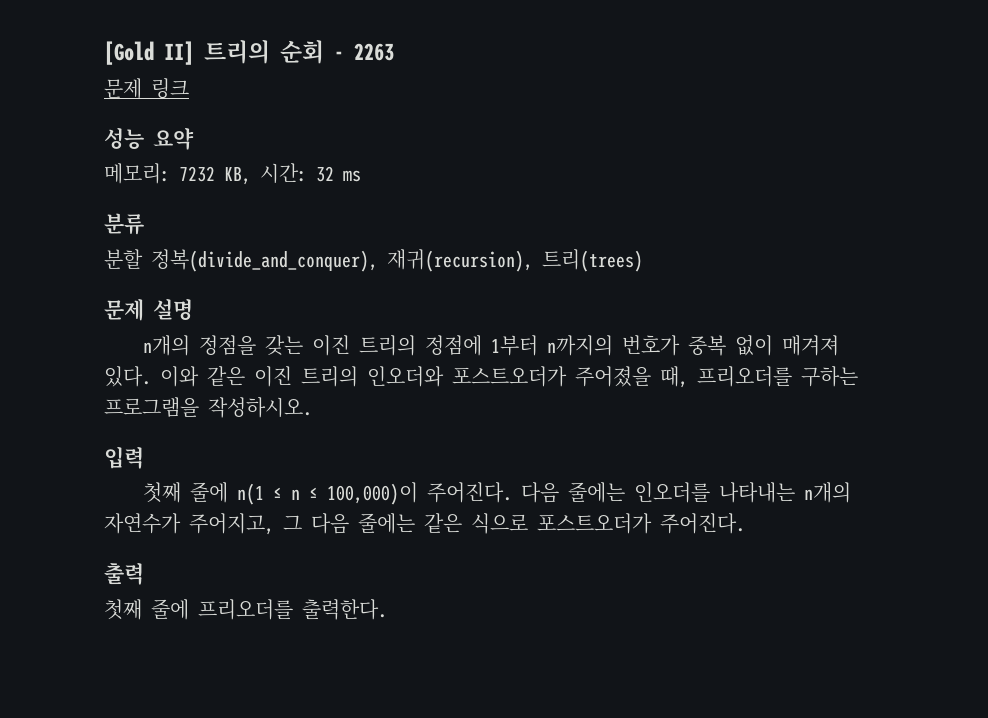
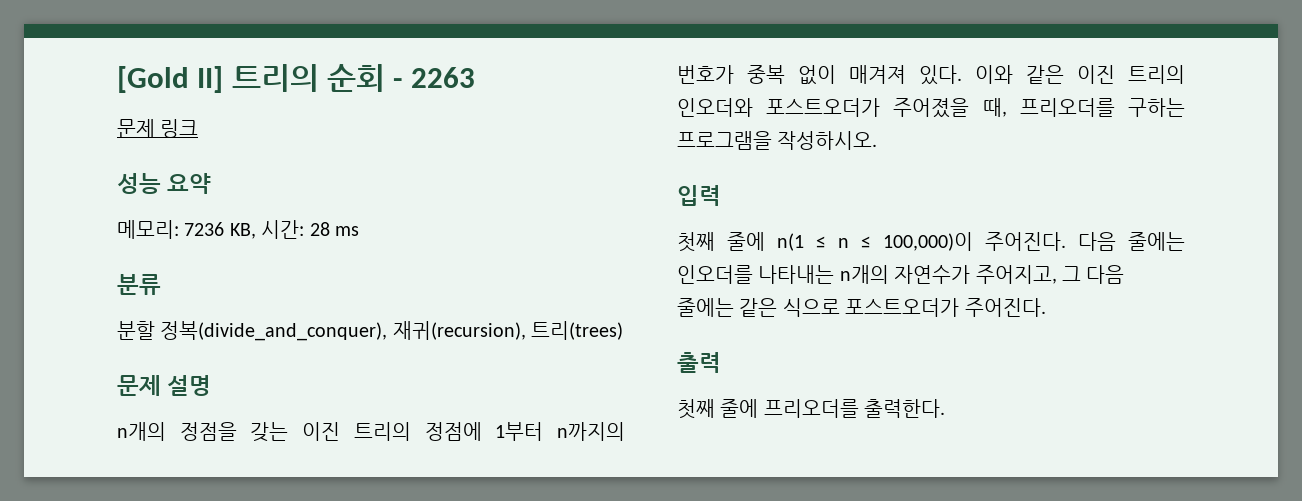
[179,166,215,182] 7232 -> [184,222,225,236] 7236
[316,166,334,182] 32 -> [309,222,330,236] 28

